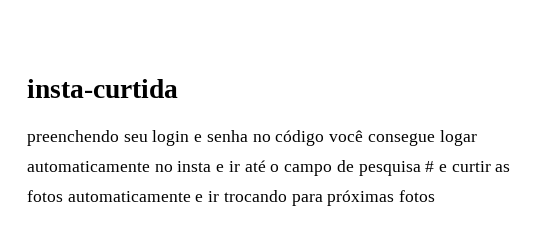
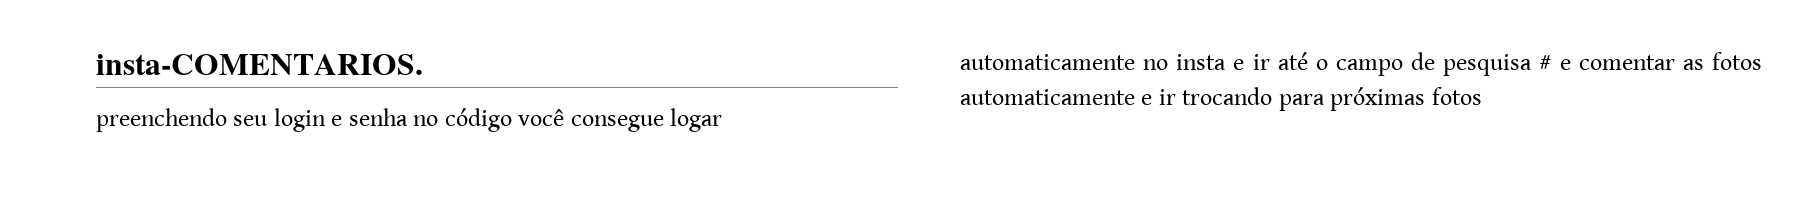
[27,79,178,98] insta-curtida -> [96,54,423,75] insta-COMENTARIOS.
[451,161,491,172] curtir -> [1578,55,1675,70] comentar

